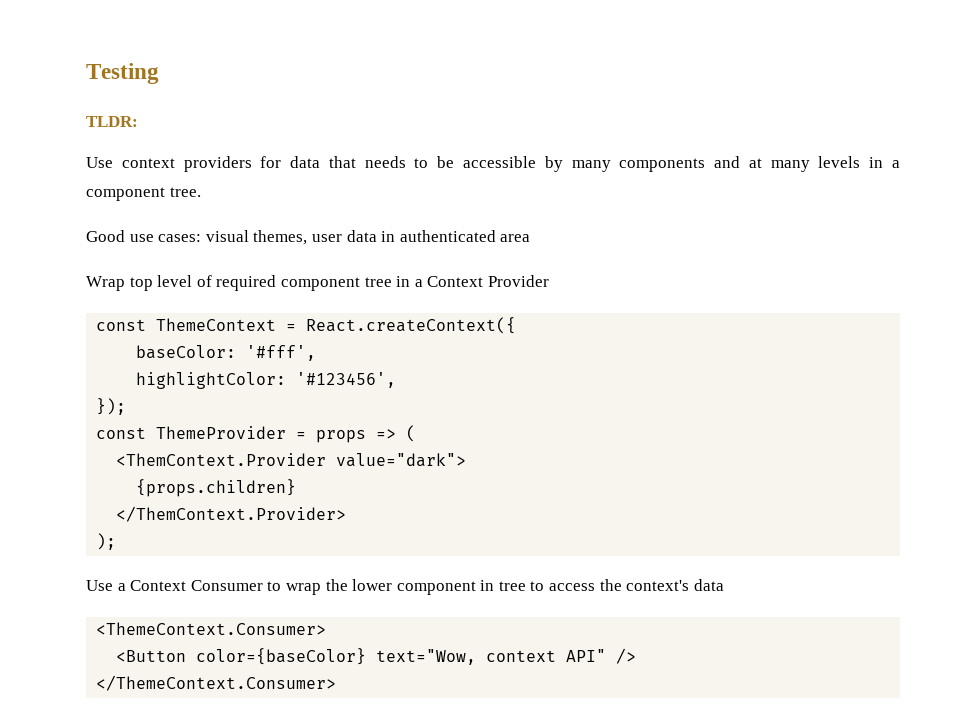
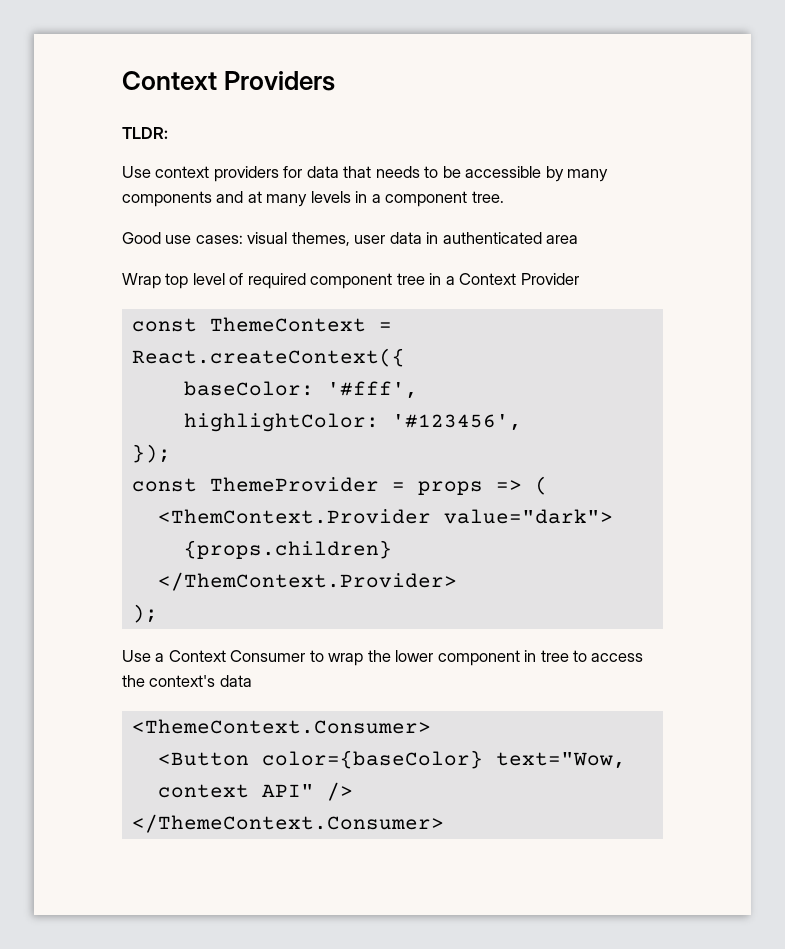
[86,63,159,84] Testing -> [122,71,336,91] Context Providers

